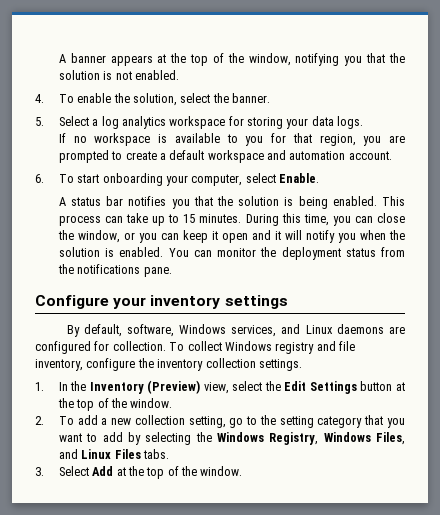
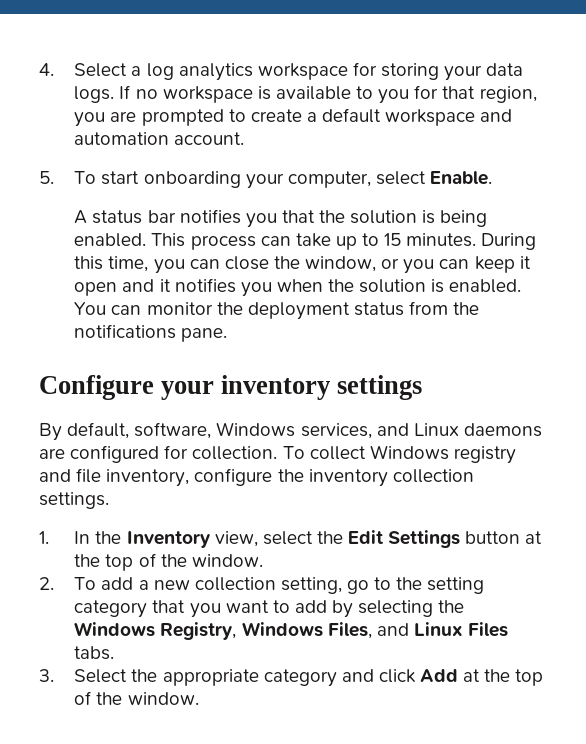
[58,53,406,66] [58,70,179,80] [35,93,271,106] [35,117,44,126] A banner appears at the top of the window, notifying you that the solution is not enabled. // 4. To enable the solution, select the banner. // 5. -> [39,63,54,76] 4.
(364, 122) // -> (115, 94) none
[35,174,44,183] 6. -> [39,171,54,184] 5.
[284,230,335,243] will notify -> [174,278,236,293] notifies
[147,380,201,394] (Preview) -> (210, 539) none
(89, 471) none -> [131,669,416,687] the appropriate category and click

